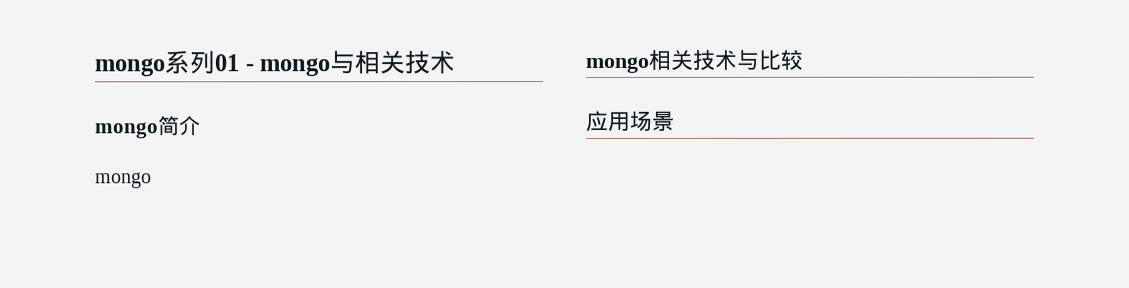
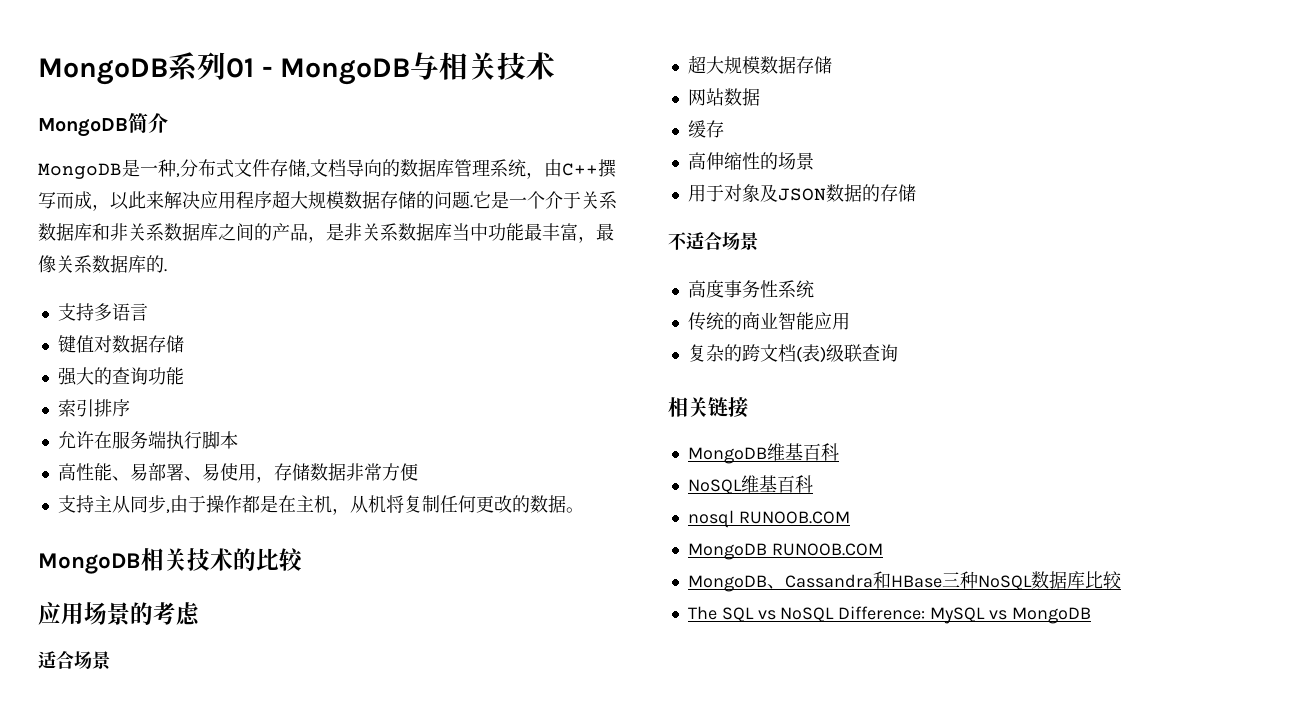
[94,57,165,77] mongo -> [38,58,168,85] MongoDB
[259,57,331,77] mongo -> [280,58,411,85] MongoDB
[94,122,158,139] mongo -> [38,118,128,137] MongoDB
[95,172,152,189] [585,49,759,73] mongo // mongo相关技术与 -> [38,159,616,179] [38,190,617,211] [38,223,614,243] [38,255,167,273] [57,303,148,321] [57,335,184,353] [57,367,184,386] [57,399,130,417] [57,431,238,449] [57,463,418,483] [57,495,584,515] [38,548,256,574] MongoDB是一种,分布式文件存储,文档导向的数据库管理系统，由C++撰写而成，以此来解决应用程序超大规模数据存储的问题.它是一个介于关系数据库和非关系数据库之间的产品，是非关系数据库当中功能最丰富，最像关系数据库的. // 支持多语言 // 键值对数据存储 // 强大的查询功能 // 索引排序 // 允许在服务端执行脚本 // 高性能、易部署、易使用，存储数据非常方便 // 支持主从同步,由于操作都是在主机，从机将复制任何更改的数据。 // MongoDB相关技术的
(674, 120) none -> [130,602,200,626] [38,651,111,670] [687,55,832,74] [687,88,760,106] [687,120,724,138] [687,152,814,170] [687,184,916,202] [668,232,759,251] [687,280,814,298] [687,312,850,331] [687,344,898,363] [668,397,748,418] [687,443,839,464] [687,475,813,495] [687,510,850,528] [687,543,883,560] [687,571,1122,592] [687,606,1091,624] 的考虑 // 适合场景 // 超大规模数据存储 // 网站数据 // 缓存 // 高伸缩性的场景 // 用于对象及JSON数据的存储 // 不适合场景 // 高度事务性系统 // 传统的商业智能应用 // 复杂的跨文档(表)级联查询 // 相关链接 // MongoDB维基百科 // NoSQL维基百科 // nosql RUNOOB.COM // MongoDB RUNOOB.COM // MongoDB、Cassandra和HBase三种NoSQL数据库比较 // The SQL vs NoSQL Difference: MySQL vs MongoDB

